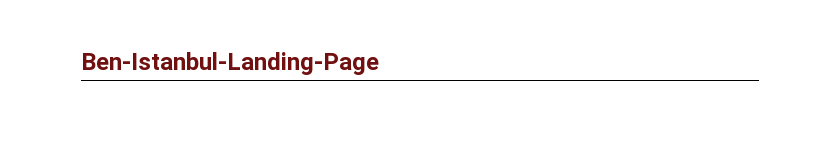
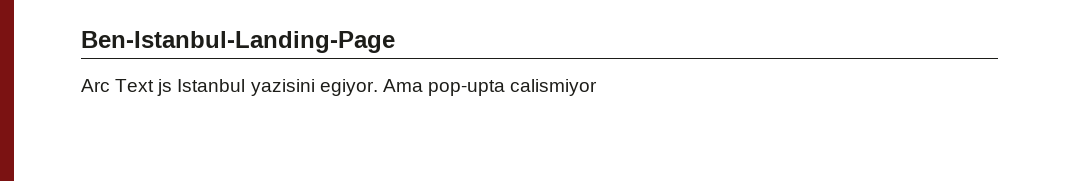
(379, 63) none -> [81,79,598,96] // Arc Text js Istanbul yazisini egiyor. Ama pop-upta calismiyor

